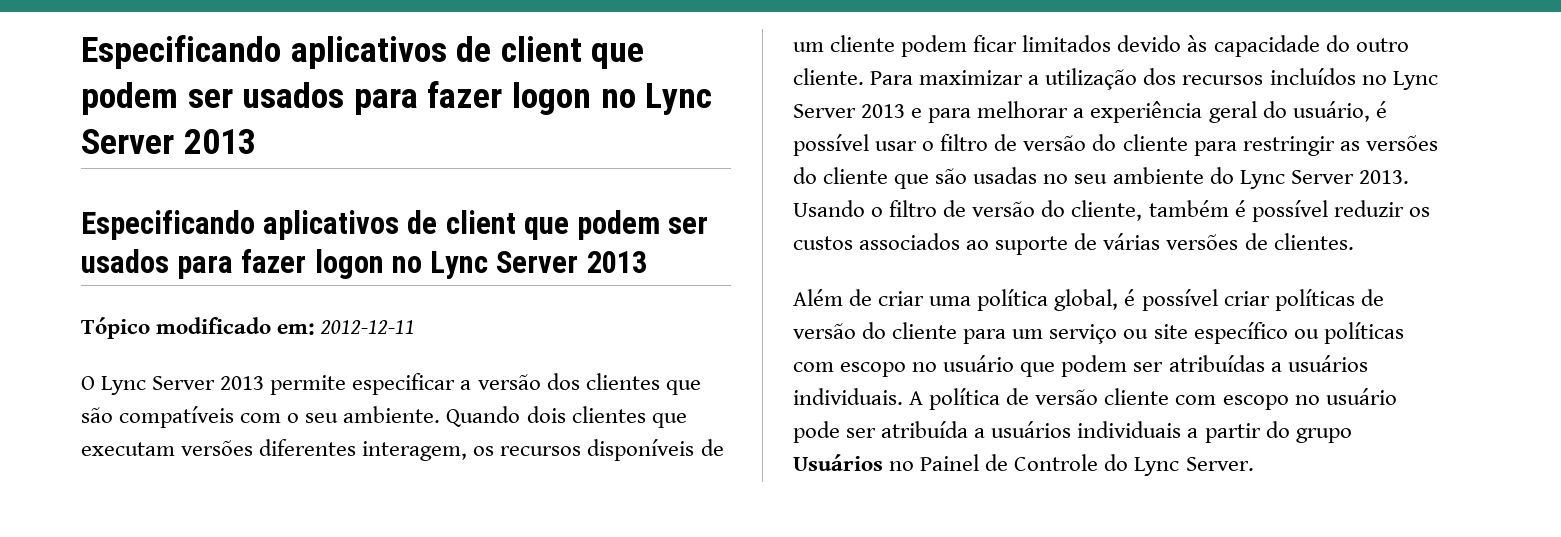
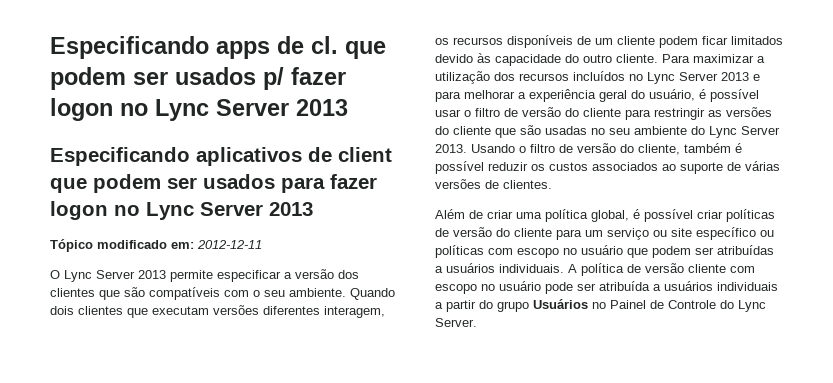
[81,35,645,69] [81,82,418,115] Especificando aplicativos de client que podem ser usados para -> [50,36,386,59] [50,67,284,90] Especificando apps de cl. que podem ser usados p/

